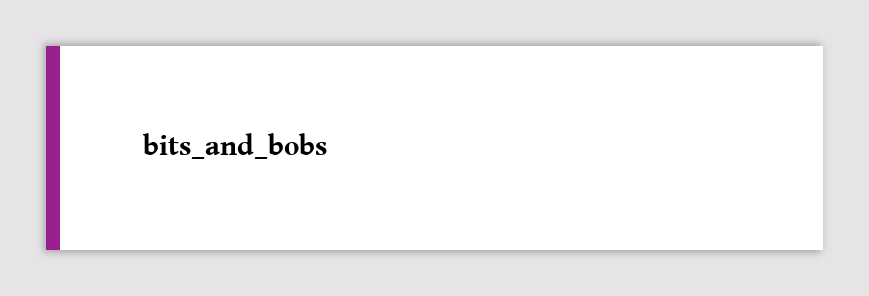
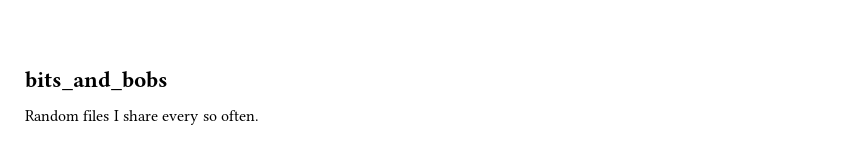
(327, 146) none -> [25,110,259,125] // Random files I share every so often.

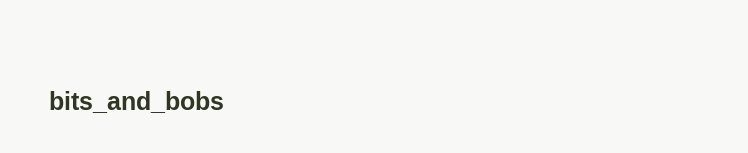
[25,110,259,125] // Random files I share every so often. -> (224, 102) none

